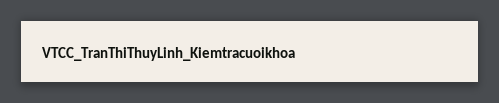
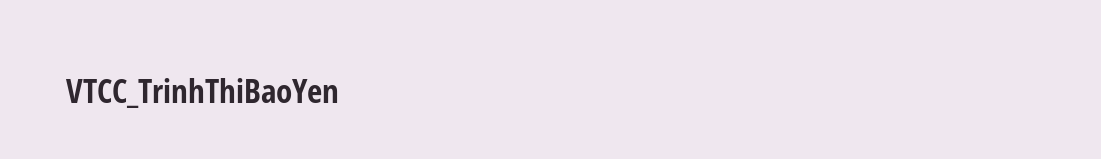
[42,47,295,61] VTCC_TranThiThuyLinh_Kiemtracuoikhoa -> [66,78,339,108] VTCC_TrinhThiBaoYen

